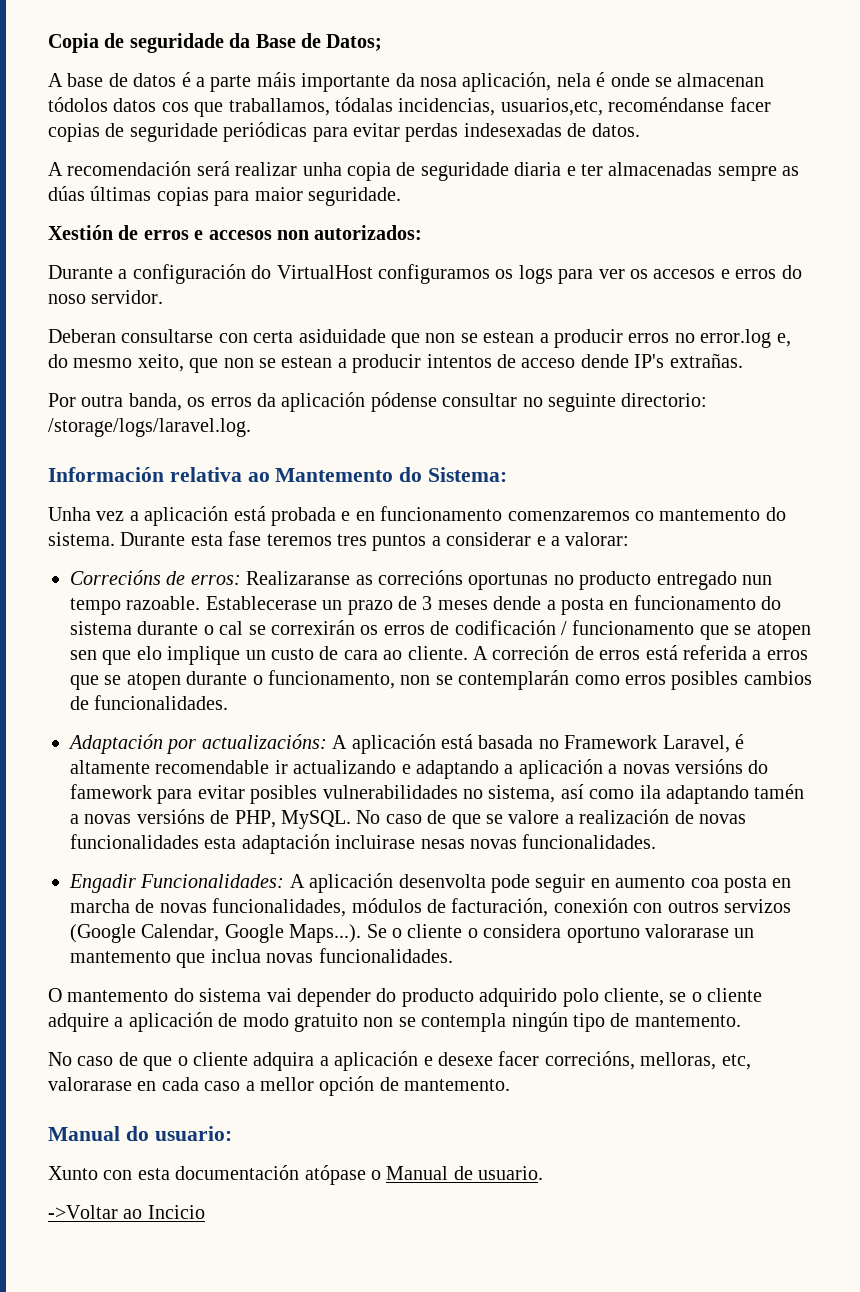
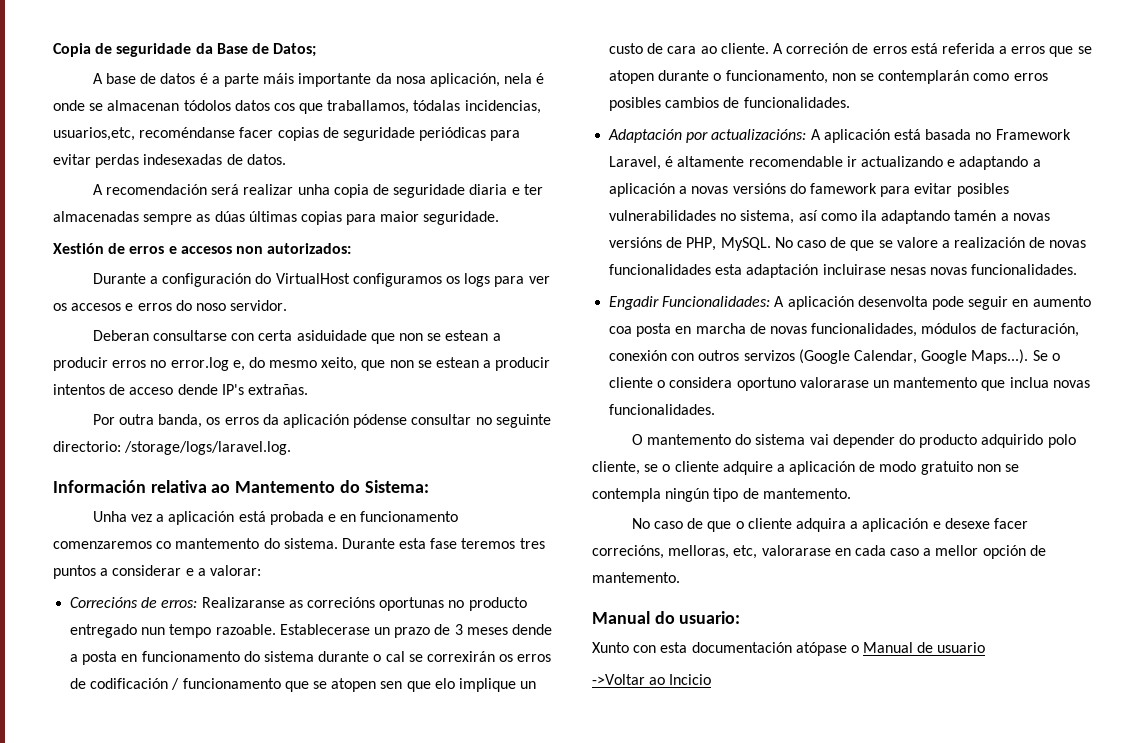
[478,1166,544,1180] usuario. -> [937,642,986,653] usuario

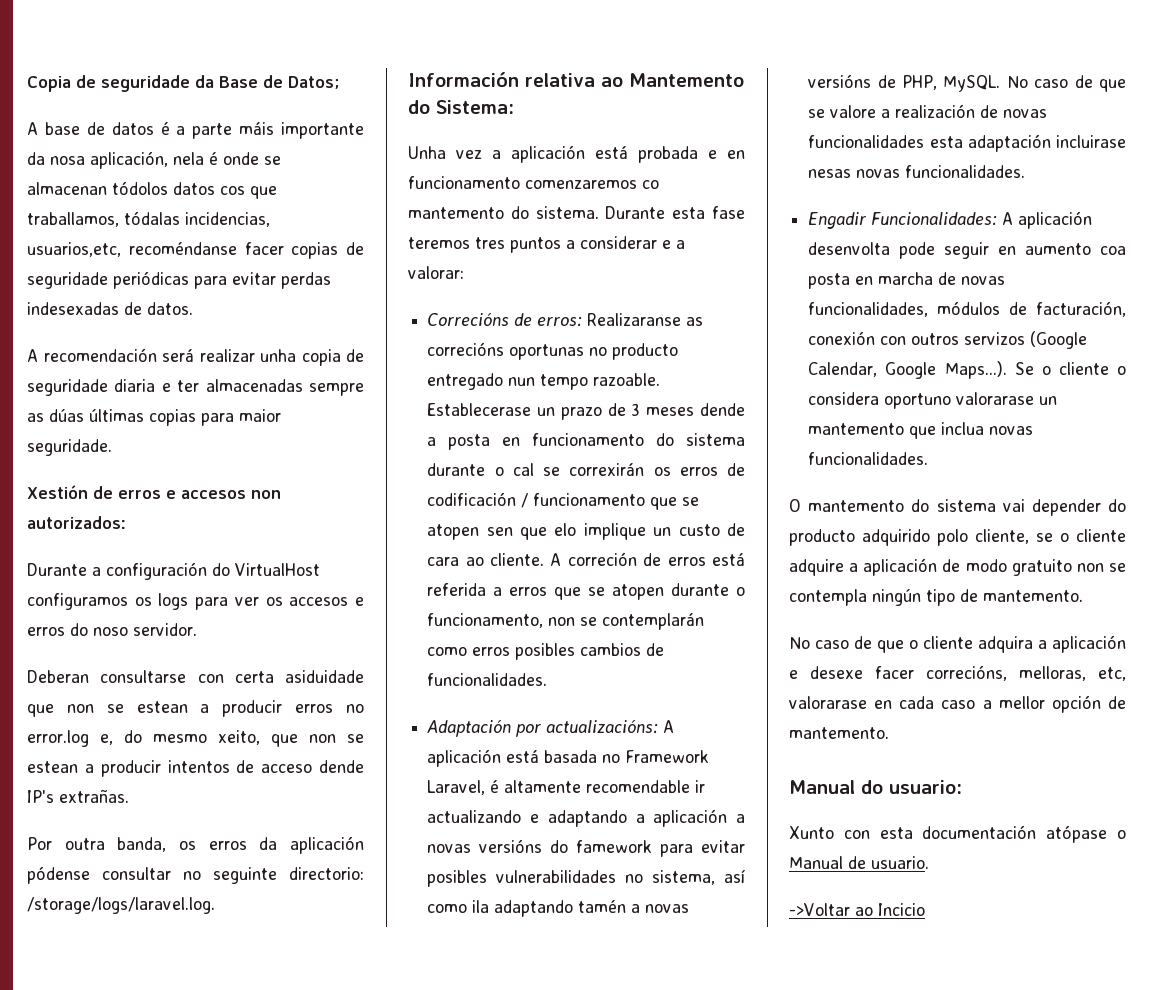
[937,642,986,653] usuario -> [871,856,929,869] usuario.

